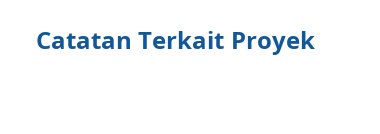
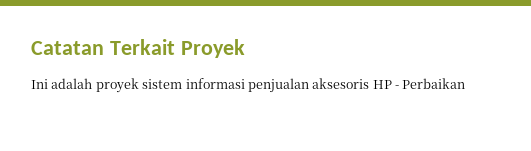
(315, 43) none -> [31,78,466,93] // Ini adalah proyek sistem informasi penjualan aksesoris HP - Perbaikan

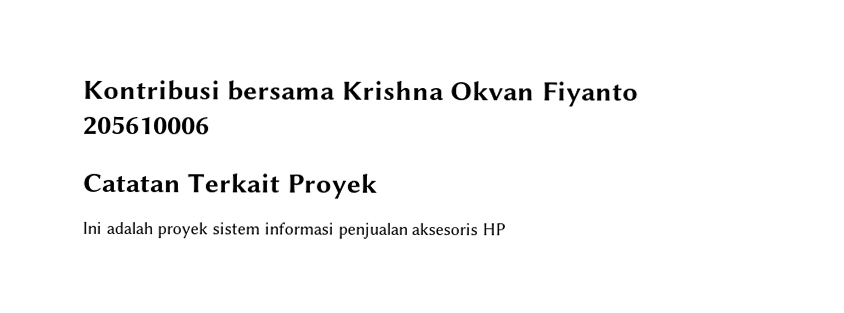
(31, 48) none -> [83,79,639,107] [83,115,210,136] Kontribusi bersama Krishna Okvan Fiyanto 205610006 //
[395,78,466,89] - Perbaikan -> (507, 229) none

